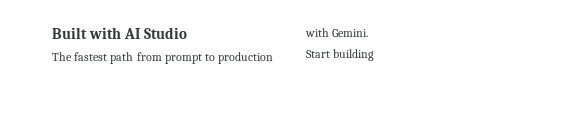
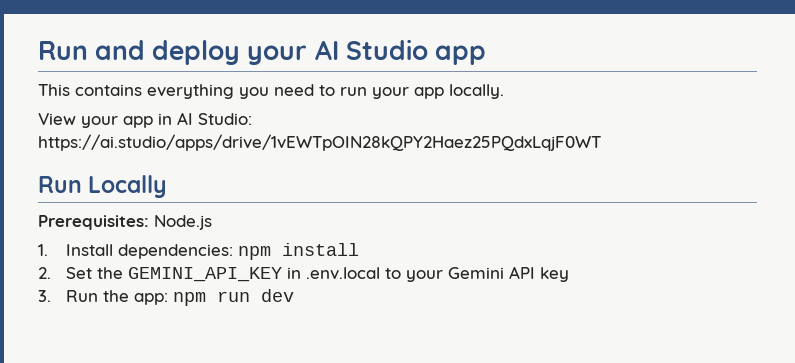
[52,27,188,39] [52,52,274,64] [305,28,369,37] [306,49,375,61] Built with AI Studio // The fastest path from prompt to production with Gemini. // Start building -> [38,39,486,65] [38,84,504,99] [38,112,252,128] [38,134,601,151] [38,175,168,198] [38,215,212,230] [38,243,359,260] [38,266,569,282] [38,289,294,306] Run and deploy your AI Studio app // This contains everything you need to run your app locally. // View your app in AI Studio: https://ai.studio/apps/drive/1vEWTpOIN28kQPY2Haez25PQdxLqjF0WT // Run Locally // Prerequisites: Node.js // 1. Install dependencies: npm install // 2. Set the GEMINI_API_KEY in .env.local to your Gemini API key // 3. Run the app: npm run dev

